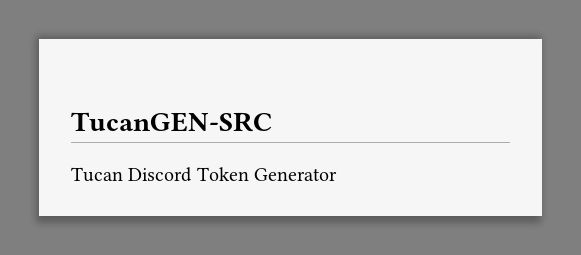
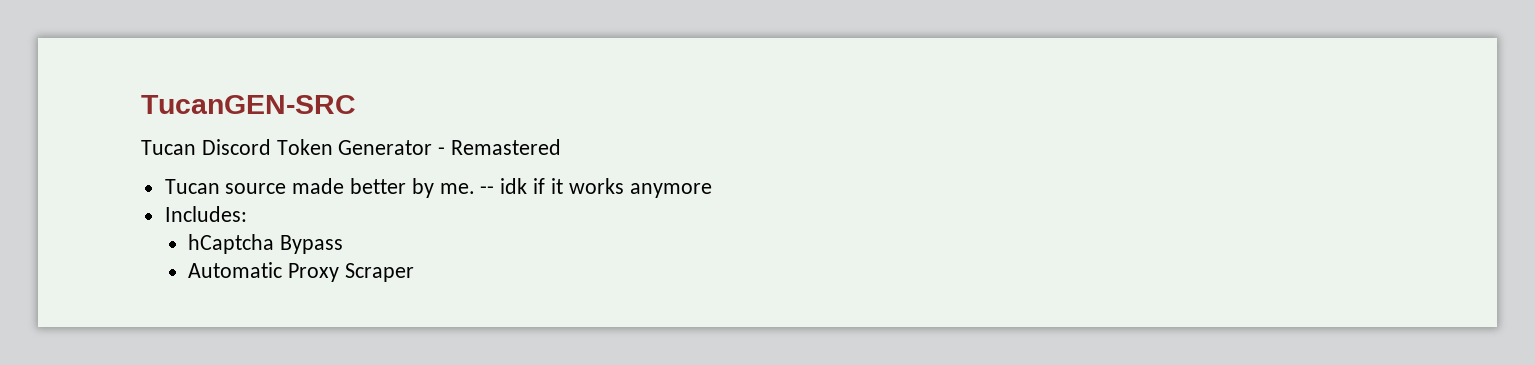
(338, 174) none -> [438,139,562,155] [164,178,712,198] [164,206,247,222] [188,234,344,254] [188,262,414,282] - Remastered // Tucan source made better by me. -- idk if it works anymore // Includes: // hCaptcha Bypass // Automatic Proxy Scraper

